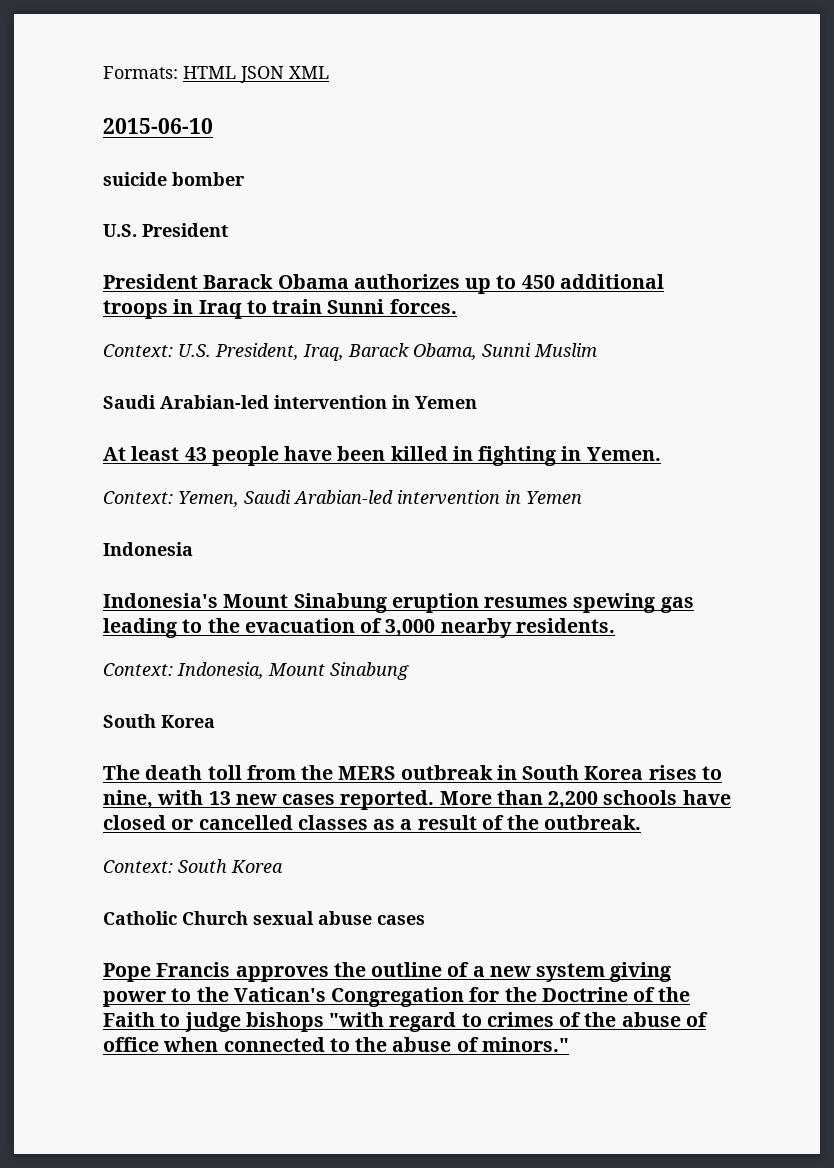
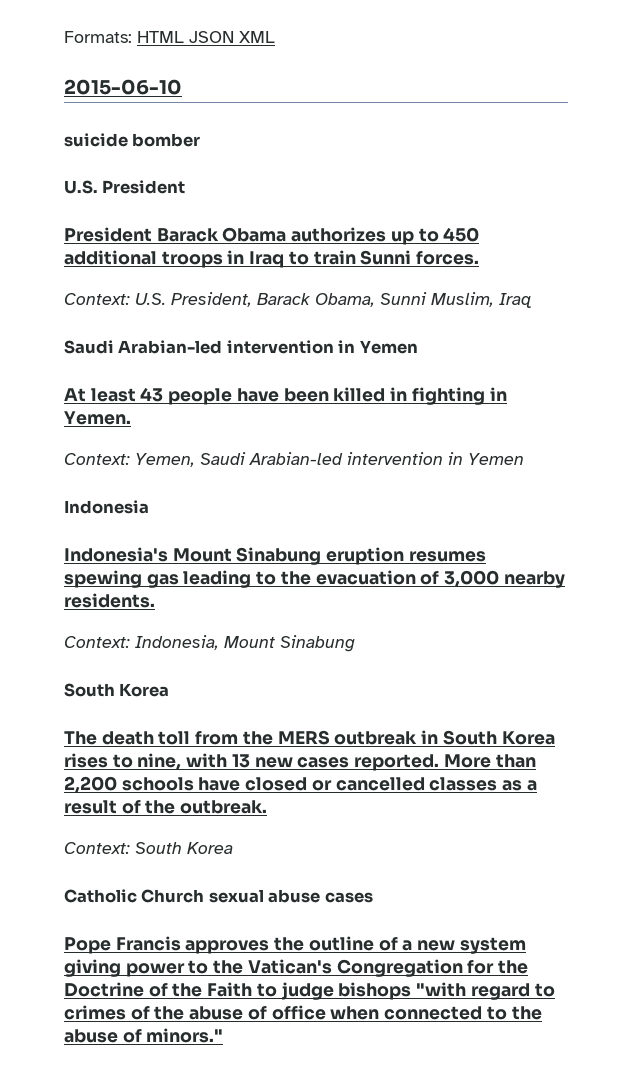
[303,344,344,361] Iraq, -> (252, 299) none
[534,343,597,357] Muslim -> [431,292,531,308] Muslim, Iraq

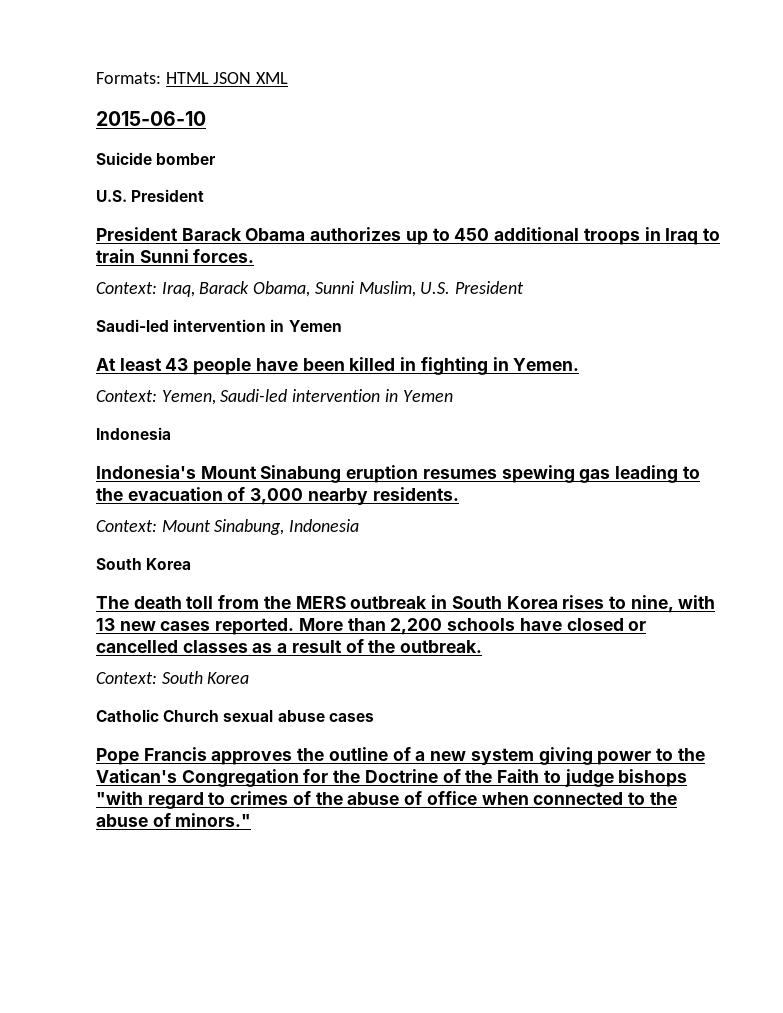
[64,133,128,147] suicide -> [96,152,152,165] Suicide
[135,292,252,307] U.S. President, -> [161,282,195,297] Iraq,
[499,293,531,308] [64,340,223,354] Iraq // Saudi Arabian-led -> [420,281,525,294] [96,319,169,332] U.S. President // Saudi-led
[200,452,343,465] Saudi Arabian-led -> [220,389,288,402] Saudi-led
[135,635,355,652] Indonesia, Mount Sinabung -> [161,519,360,535] Mount Sinabung, Indonesia

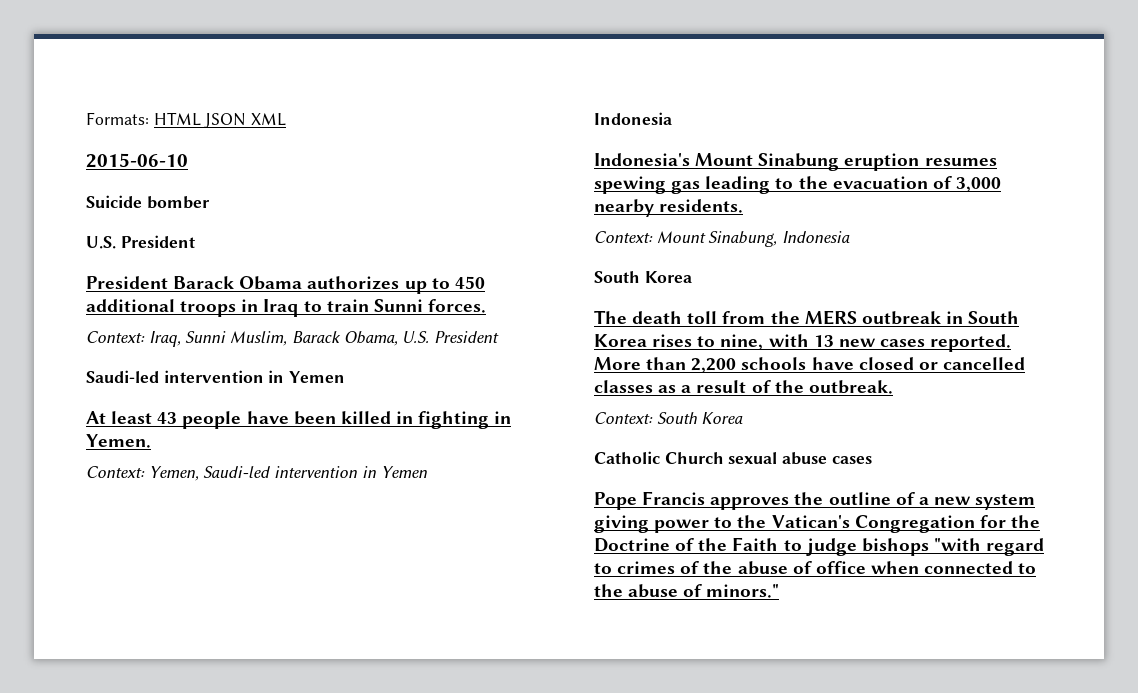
[199,281,416,297] Barack Obama, Sunni Muslim, -> [185,331,398,346] Sunni Muslim, Barack Obama,

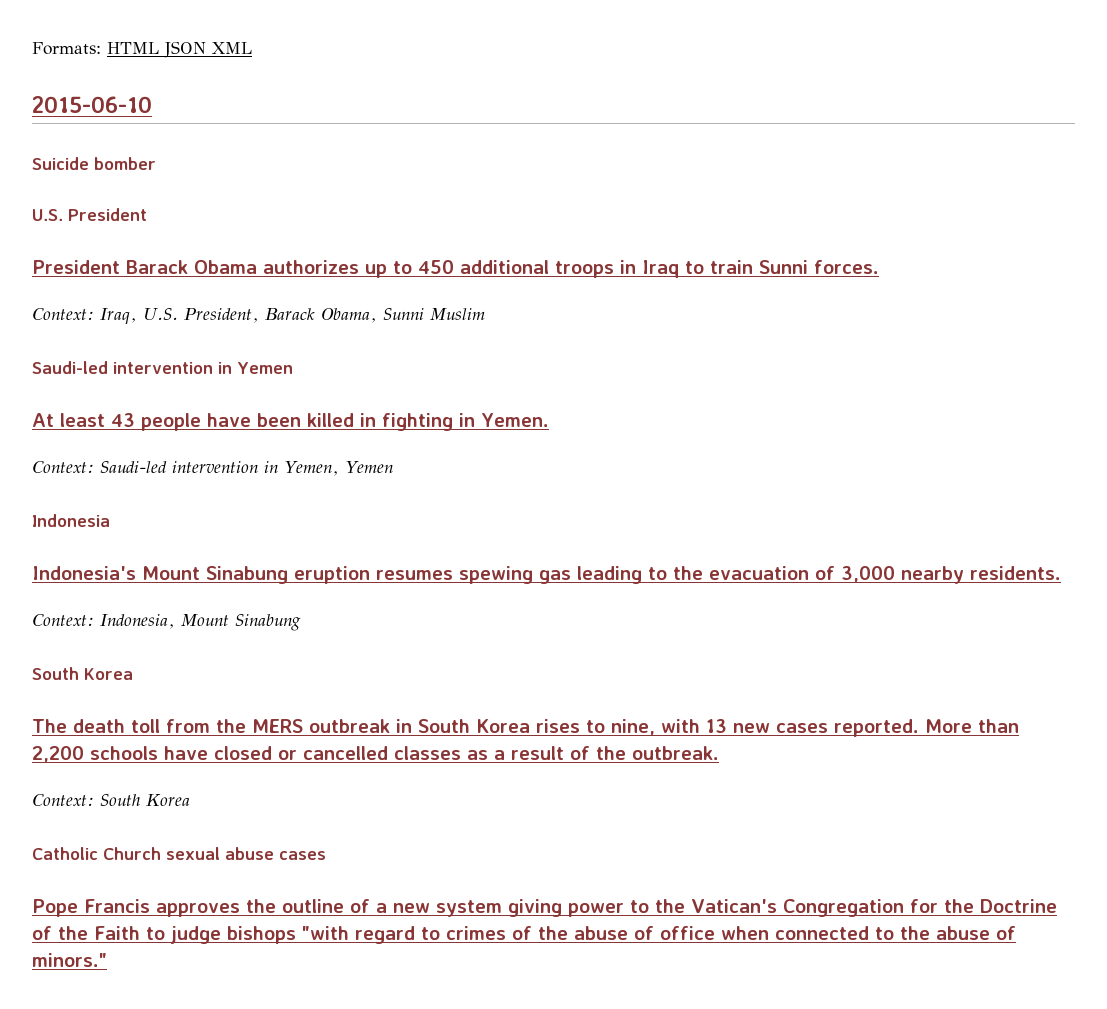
[185,331,500,346] Sunni Muslim, Barack Obama, U.S. President -> [143,308,485,323] U.S. President, Barack Obama, Sunni Muslim
[148,466,377,481] Yemen, Saudi-led intervention in -> [100,461,339,476] Saudi-led intervention in Yemen,
[656,231,851,247] Mount Sinabung, Indonesia -> [100,614,301,631] Indonesia, Mount Sinabung

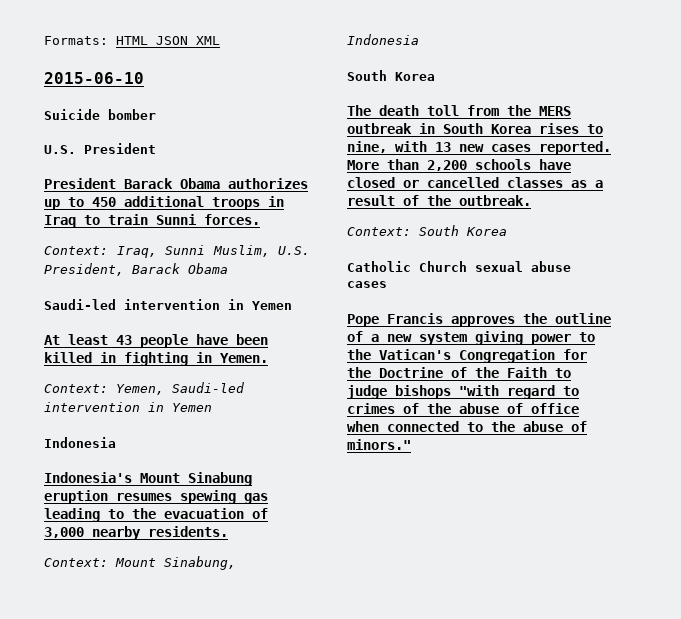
(137, 316) none -> [165,245,270,257] Sunni Muslim,
[321,308,485,323] Obama, Sunni Muslim -> [188,263,228,274] Obama
[100,461,339,476] Saudi-led intervention in Yemen, -> [116,382,244,395] [44,402,164,412] Yemen, Saudi-led intervention in
[100,614,301,631] Indonesia, Mount Sinabung -> [115,556,236,570] [347,34,419,45] Mount Sinabung, Indonesia

